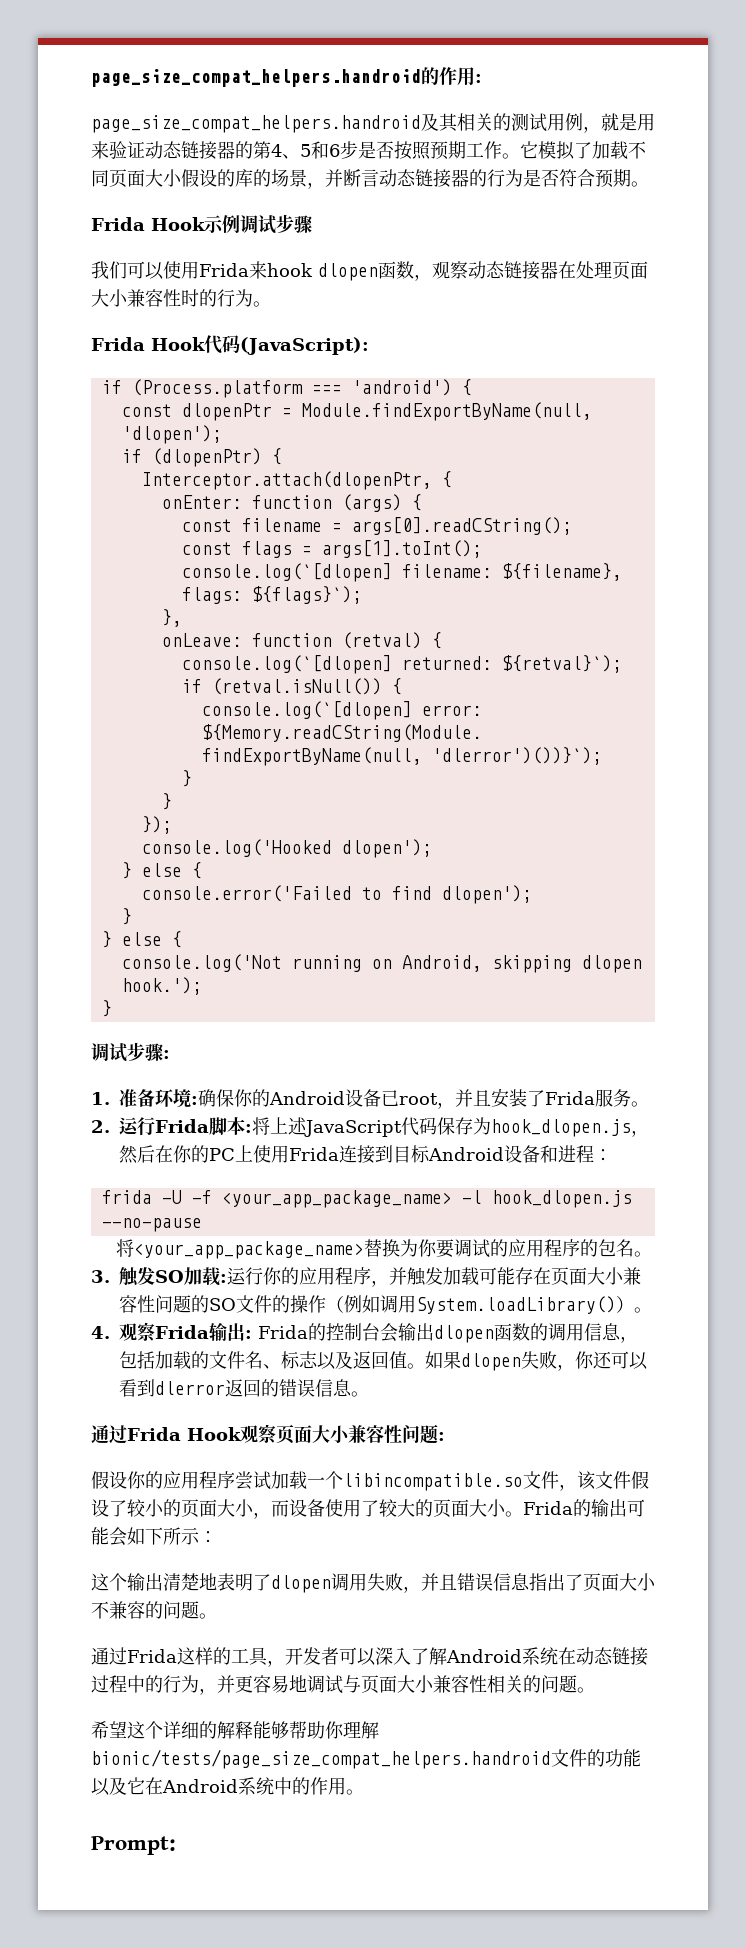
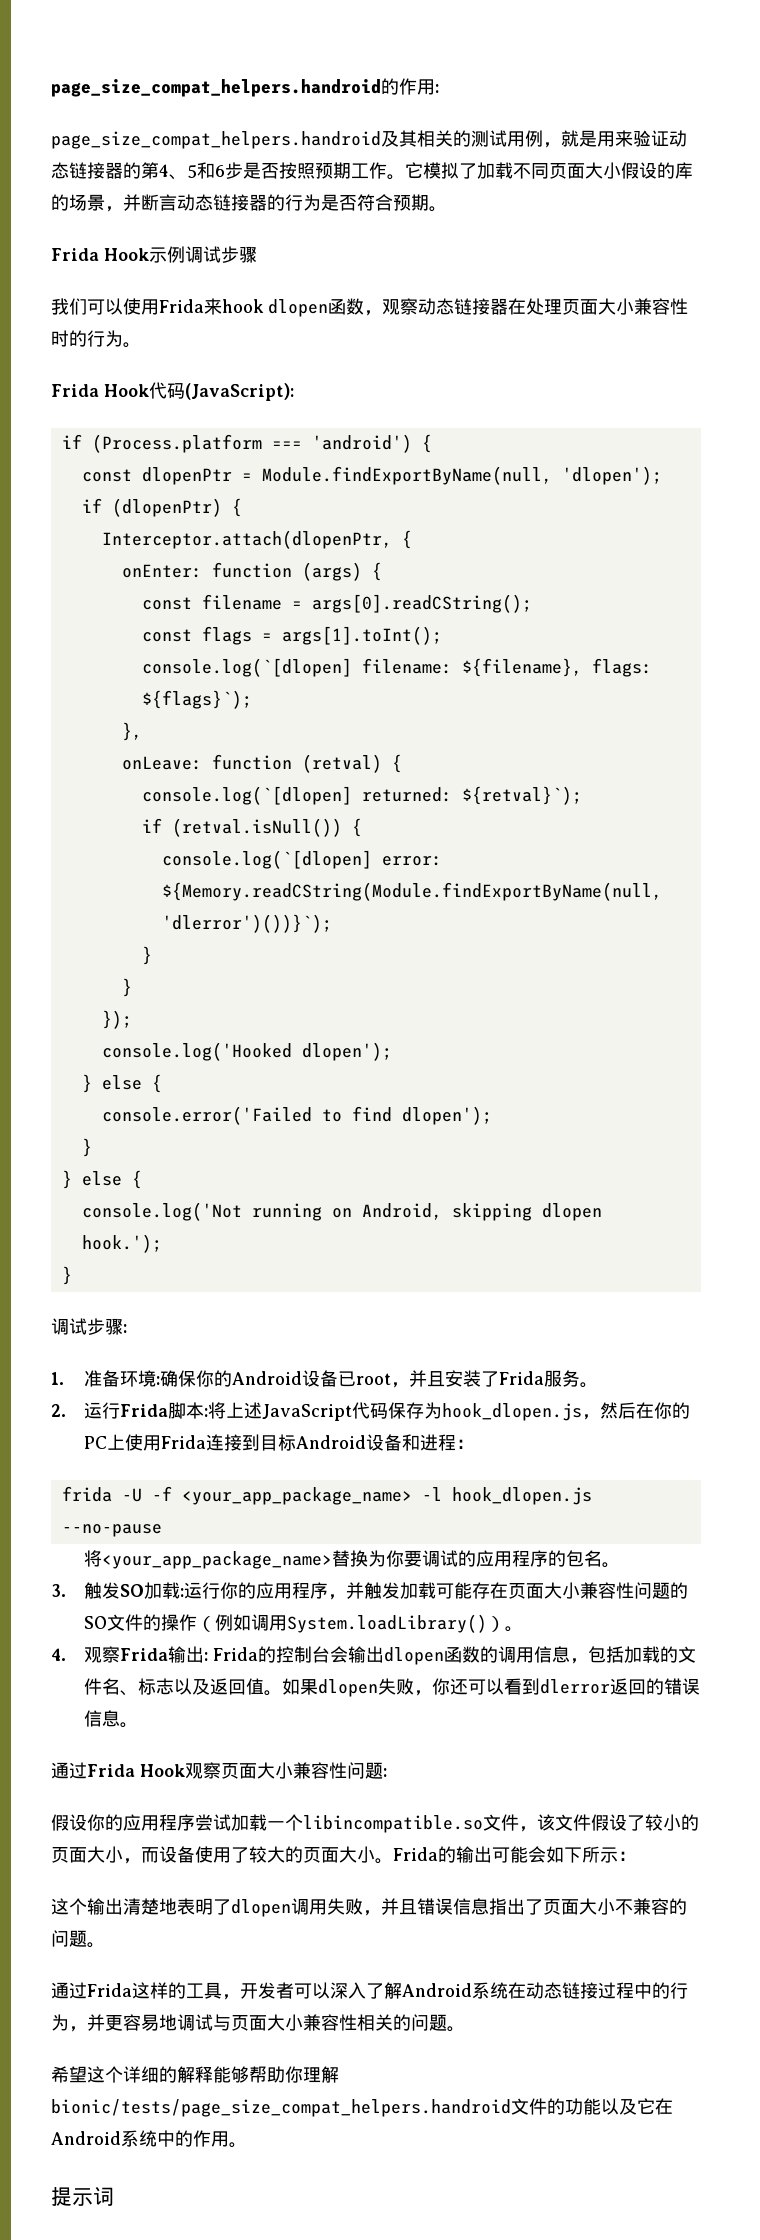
[91,1836,176,1855] Prompt: -> [51,2187,114,2206] 提示词

